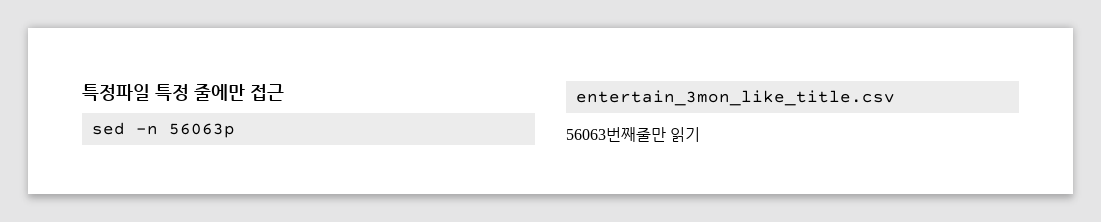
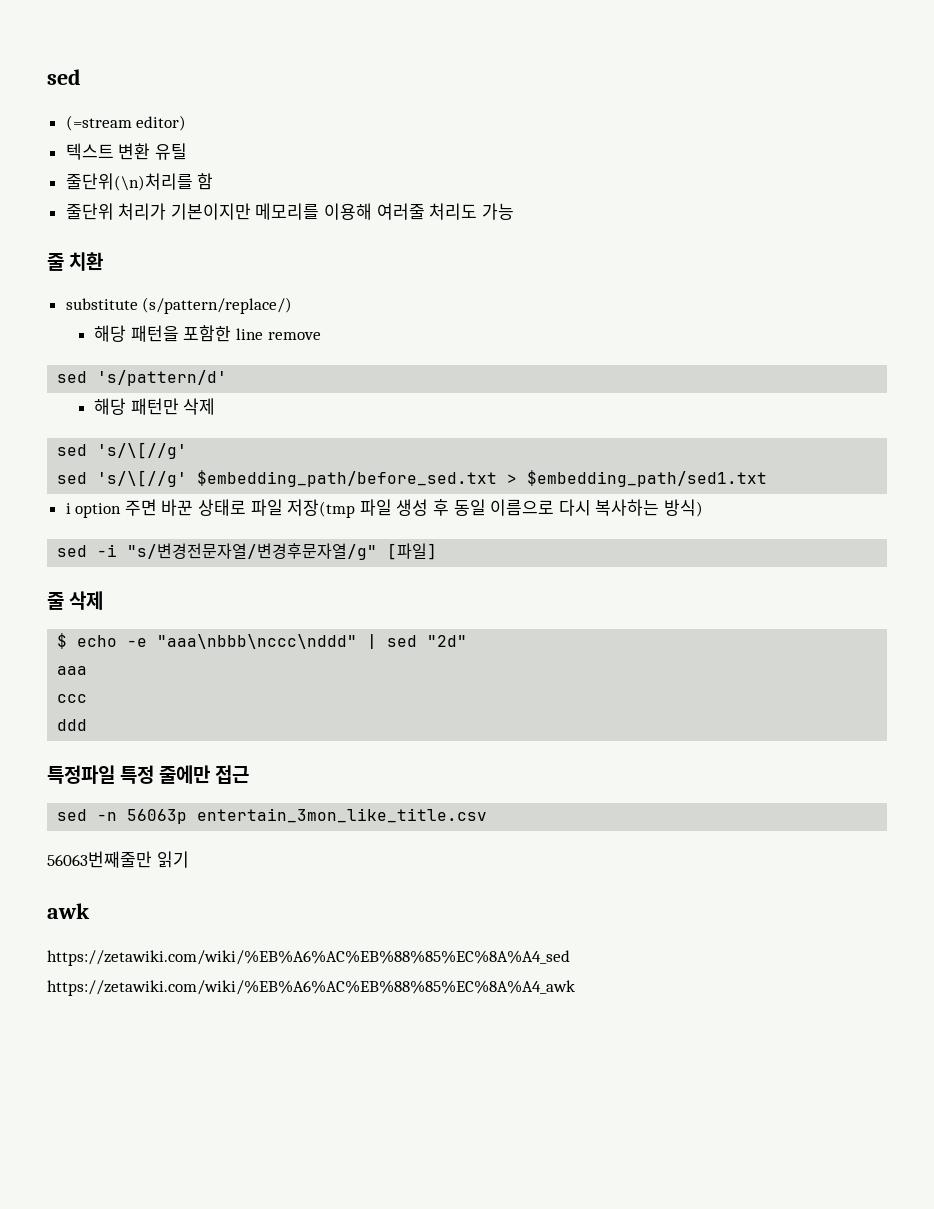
(82, 92) none -> [47,69,81,85] [65,115,187,131] [65,143,187,160] [65,173,214,191] [65,203,514,220] [47,252,104,271] [65,297,293,314] [94,325,321,342] [57,370,228,386] [94,398,216,415] [57,442,188,459] [57,470,768,487] [65,499,703,518] [57,543,438,560] [47,591,104,610] [57,633,468,649] [57,666,88,675] [57,694,88,703] [57,719,88,731] sed // (=stream editor) // 텍스트 변환 유틸 // 줄단위(\n)처리를 함 // 줄단위 처리가 기본이지만 메모리를 이용해 여러줄 처리도 가능 // 줄 치환 // substitute (s/pattern/replace/) // 해당 패턴을 포함한 line remove // sed 's/pattern/d' // 해당 패턴만 삭제 // sed 's/\[//g' // sed 's/\[//g' $embedding_path/before_sed.txt > $embedding_path/sed1.txt // i option 주면 바꾼 상태로 파일 저장(tmp 파일 생성 후 동일 이름으로 다시 복사하는 방식) // sed -i "s/변경전문자열/변경후문자열/g" [파일] // 줄 삭제 // $ echo -e "aaa\nbbb\nccc\nddd" | sed "2d" // aaa // ccc // ddd //
(701, 134) none -> [47,903,90,919] [47,950,570,966] [47,980,575,996] // awk // https://zetawiki.com/wiki/%EB%A6%AC%EB%88%85%EC%8A%A4_sed https://zetawiki.com/wiki/%EB%A6%AC%EB%88%85%EC%8A%A4_awk

